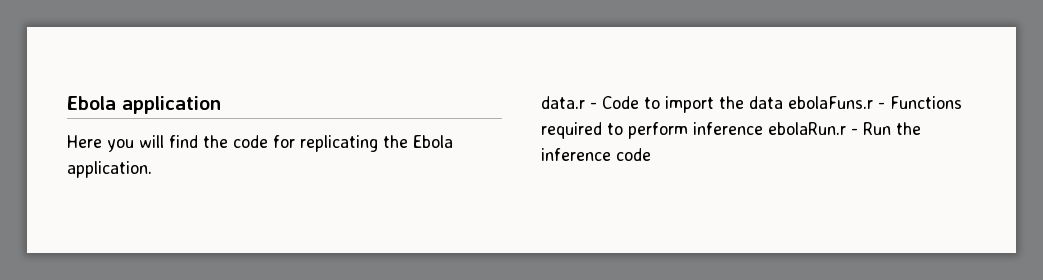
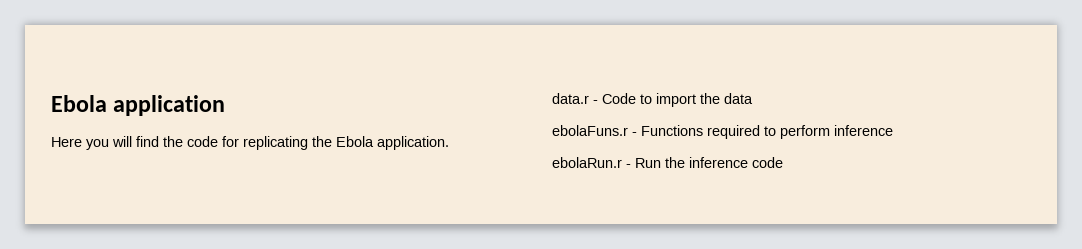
(783, 102) none -> (753, 98) //
(763, 128) none -> (893, 130) //

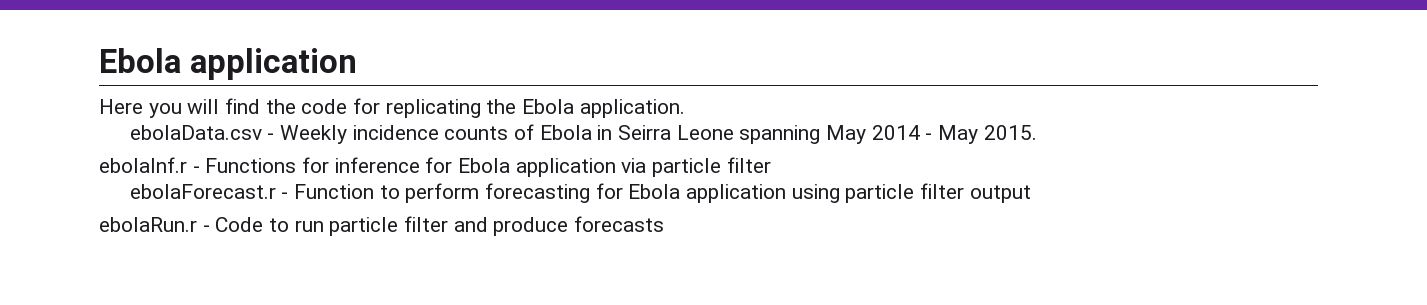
[552,93,753,107] [552,125,893,139] [552,157,783,168] data.r - Code to import the data // ebolaFuns.r - Functions required to perform inference // ebolaRun.r - Run the inference code -> [129,124,1037,144] [99,157,771,177] [129,183,1031,203] [99,216,665,236] ebolaData.csv - Weekly incidence counts of Ebola in Seirra Leone spanning May 2014 - May 2015. // ebolaInf.r - Functions for inference for Ebola application via particle filter // ebolaForecast.r - Function to perform forecasting for Ebola application using particle filter output // ebolaRun.r - Code to run particle filter and produce forecasts

